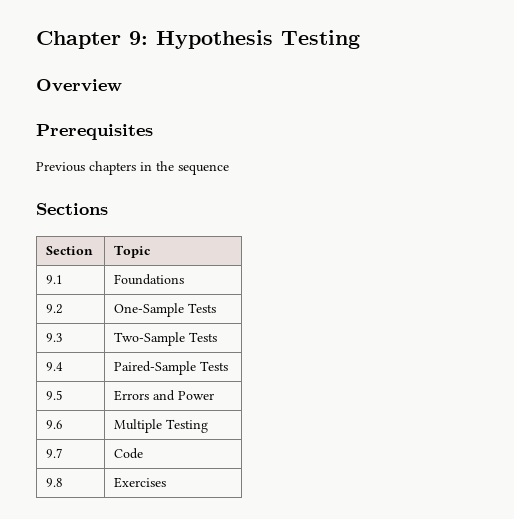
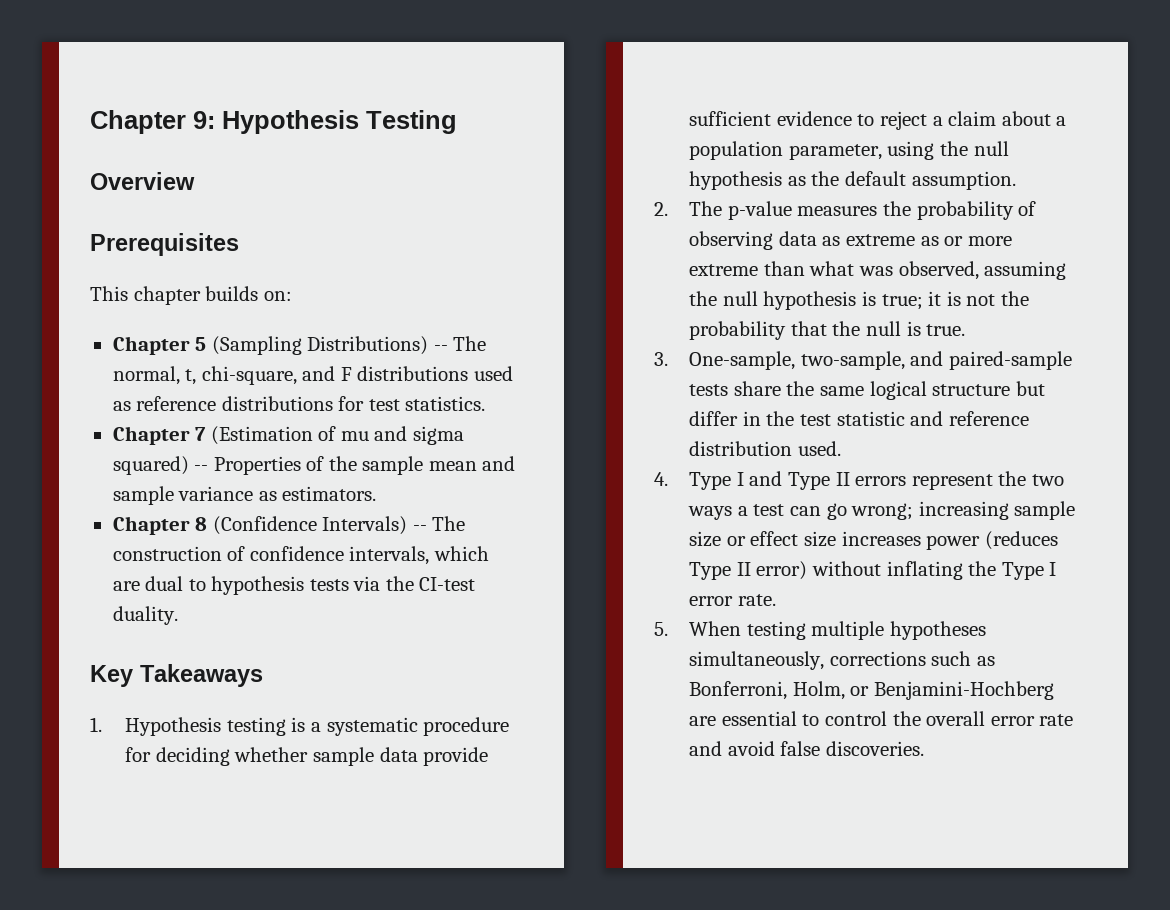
[36,161,229,175] [36,203,108,215] [46,246,94,255] [114,245,151,258] [46,275,64,284] [114,274,185,285] [46,304,64,314] [114,303,217,317] [46,333,64,342] [114,332,218,346] [46,362,64,371] [114,361,229,375] [46,390,64,400] [114,390,215,401] [46,420,64,429] [114,419,209,433] [46,448,64,458] [114,448,144,459] [46,478,64,487] [114,477,167,488] Previous chapters in the sequence // Sections // Section | Topic // 9.1 | Foundations // 9.2 | One-Sample Tests // 9.3 | Two-Sample Tests // 9.4 | Paired-Sample Tests // 9.5 | Errors and Power // 9.6 | Multiple Testing // 9.7 | Code // 9.8 | Exercises -> [90,286,292,305] [112,336,487,355] [112,366,513,385] [112,396,486,411] [112,426,464,445] [112,456,516,475] [112,486,377,505] [112,516,466,535] [112,546,489,565] [112,576,476,595] [112,606,178,625] [90,664,263,687] [90,717,510,736] [125,747,489,766] [689,111,1067,130] [689,141,1009,160] [689,171,1016,190] [654,201,1037,220] [689,231,1012,250] [689,261,1067,280] [689,291,1029,310] [689,321,966,340] [654,351,1073,370] [689,381,1045,400] [689,411,1029,426] [689,441,841,456] [654,471,1064,490] [688,501,1076,520] [689,531,1058,550] [689,561,1057,580] [689,594,776,606] [654,621,987,640] [689,651,996,670] [689,681,1055,700] [689,711,1074,726] [689,741,925,756] This chapter builds on: // Chapter 5 (Sampling Distributions) -- The normal, t, chi-square, and F distributions used as reference distributions for test statistics. // Chapter 7 (Estimation of mu and sigma squared) -- Properties of the sample mean and sample variance as estimators. // Chapter 8 (Confidence Intervals) -- The construction of confidence intervals, which are dual to hypothesis tests via the CI-test duality. // Key Takeaways // 1. Hypothesis testing is a systematic procedure for deciding whether sample data provide sufficient evidence to reject a claim about a population parameter, using the null hypothesis as the default assumption. // 2. The p-value measures the probability of observing data as extreme as or more extreme than what was observed, assuming the null hypothesis is true; it is not the probability that the null is true. // 3. One-sample, two-sample, and paired-sample tests share the same logical structure but differ in the test statistic and reference distribution used. // 4. Type I and Type II errors represent the two ways a test can go wrong; increasing sample size or effect size increases power (reduces Type II error) without inflating the Type I error rate. // 5. When testing multiple hypotheses simultaneously, corrections such as Bonferroni, Holm, or Benjamini-Hochberg are essential to control the overall error rate and avoid false discoveries.

